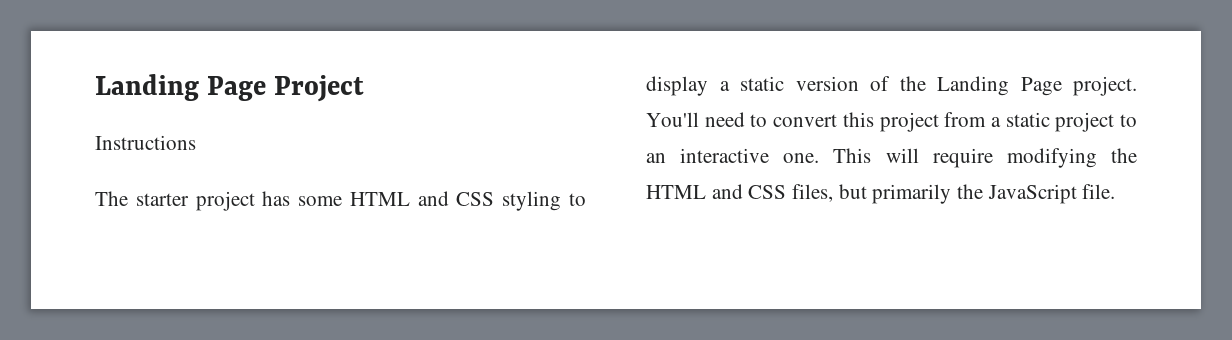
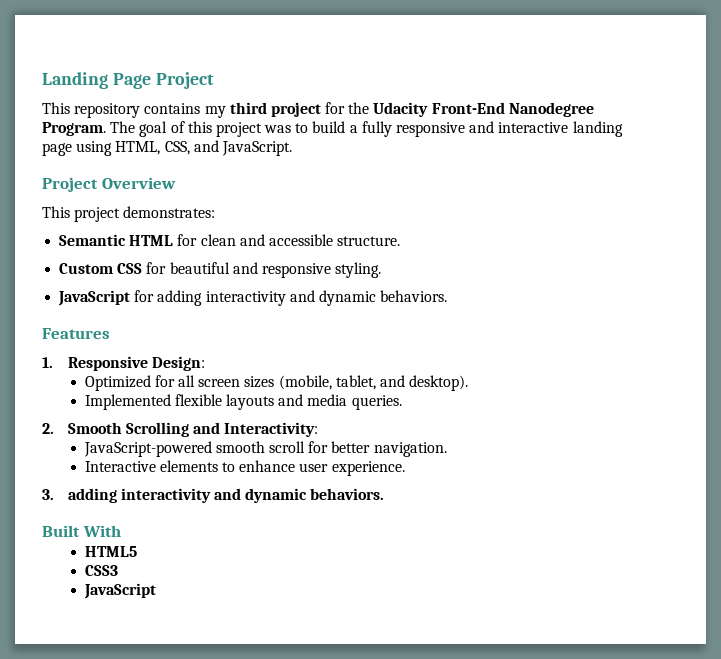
[95,135,196,150] [95,191,586,211] [646,76,1137,96] [646,112,1137,132] [646,148,1137,168] [646,184,1116,204] Instructions // The starter project has some HTML and CSS styling to display a static version of the Landing Page project. You'll need to convert this project from a static project to an interactive one. This will require modifying the HTML and CSS files, but primarily the JavaScript file. -> [42,102,594,118] [42,121,623,137] [42,140,292,156] [42,177,176,192] [42,206,216,222] [59,234,401,246] [59,262,382,278] [58,290,448,306] [42,328,110,339] [42,356,205,371] [84,375,469,391] [84,394,402,410] [42,422,319,437] [83,441,447,457] [84,460,405,476] [42,488,385,503] [42,525,121,537] [84,546,137,557] [84,565,118,576] [83,583,156,599] This repository contains my third project for the Udacity Front-End Nanodegree Program. The goal of this project was to build a fully responsive and interactive landing page using HTML, CSS, and JavaScript. // Project Overview // This project demonstrates: // Semantic HTML for clean and accessible structure. // Custom CSS for beautiful and responsive styling. // JavaScript for adding interactivity and dynamic behaviors. // Features // 1. Responsive Design: // Optimized for all screen sizes (mobile, tablet, and desktop). // Implemented flexible layouts and media queries. // 2. Smooth Scrolling and Interactivity: // JavaScript-powered smooth scroll for better navigation. // Interactive elements to enhance user experience. // 3. adding interactivity and dynamic behaviors. // Built With // HTML5 // CSS3 // JavaScript

